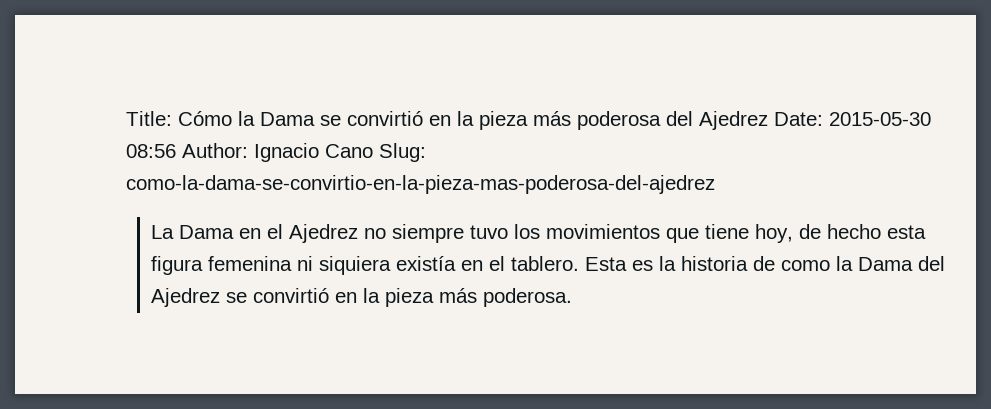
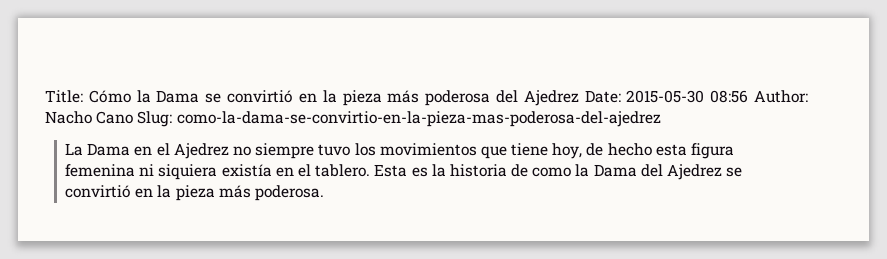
[254,143,319,162] Ignacio -> [45,111,92,124] Nacho

